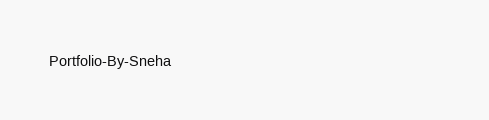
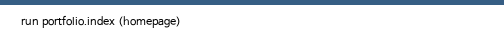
[49,55,172,69] Portfolio-By-Sneha -> [21,15,181,28] run portfolio.index (homepage)

